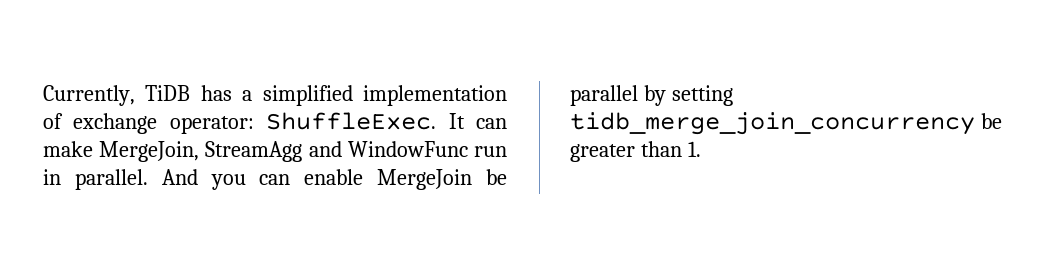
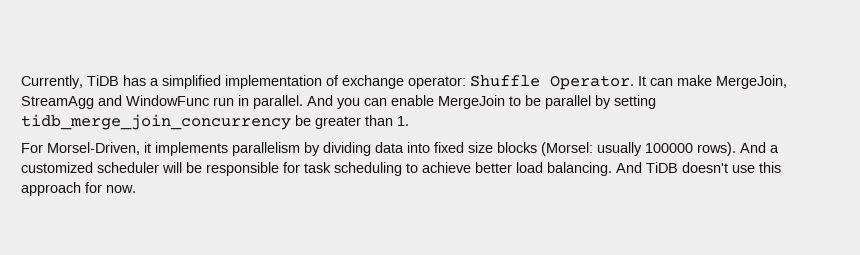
[266,112,437,130] ShuffleExec. -> [470,75,634,90] Shuffle Operator.
(473, 179) none -> [509,96,521,106] to
(701, 149) none -> [21,142,779,156] [21,162,781,176] [21,182,136,196] // For Morsel-Driven, it implements parallelism by dividing data into fixed size blocks (Morsel: usually 100000 rows). And a customized scheduler will be responsible for task scheduling to achieve better load balancing. And TiDB doesn't use this approach for now.

